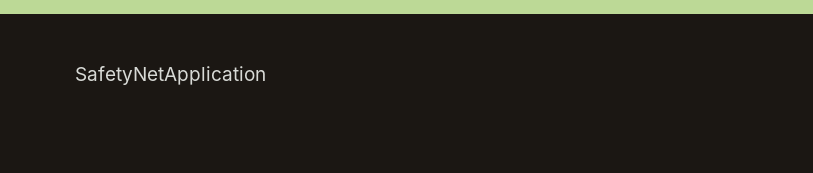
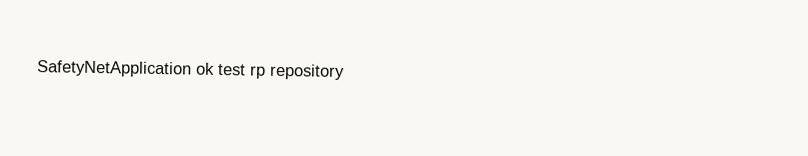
(266, 75) none -> [196,62,345,81] ok test rp repository

